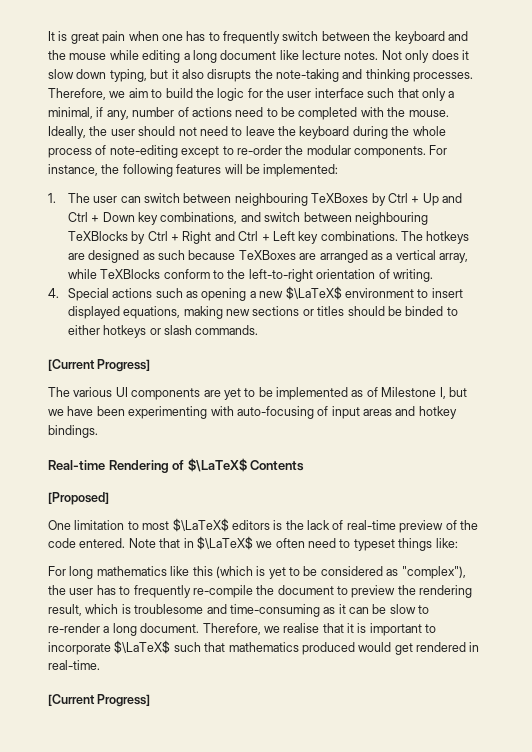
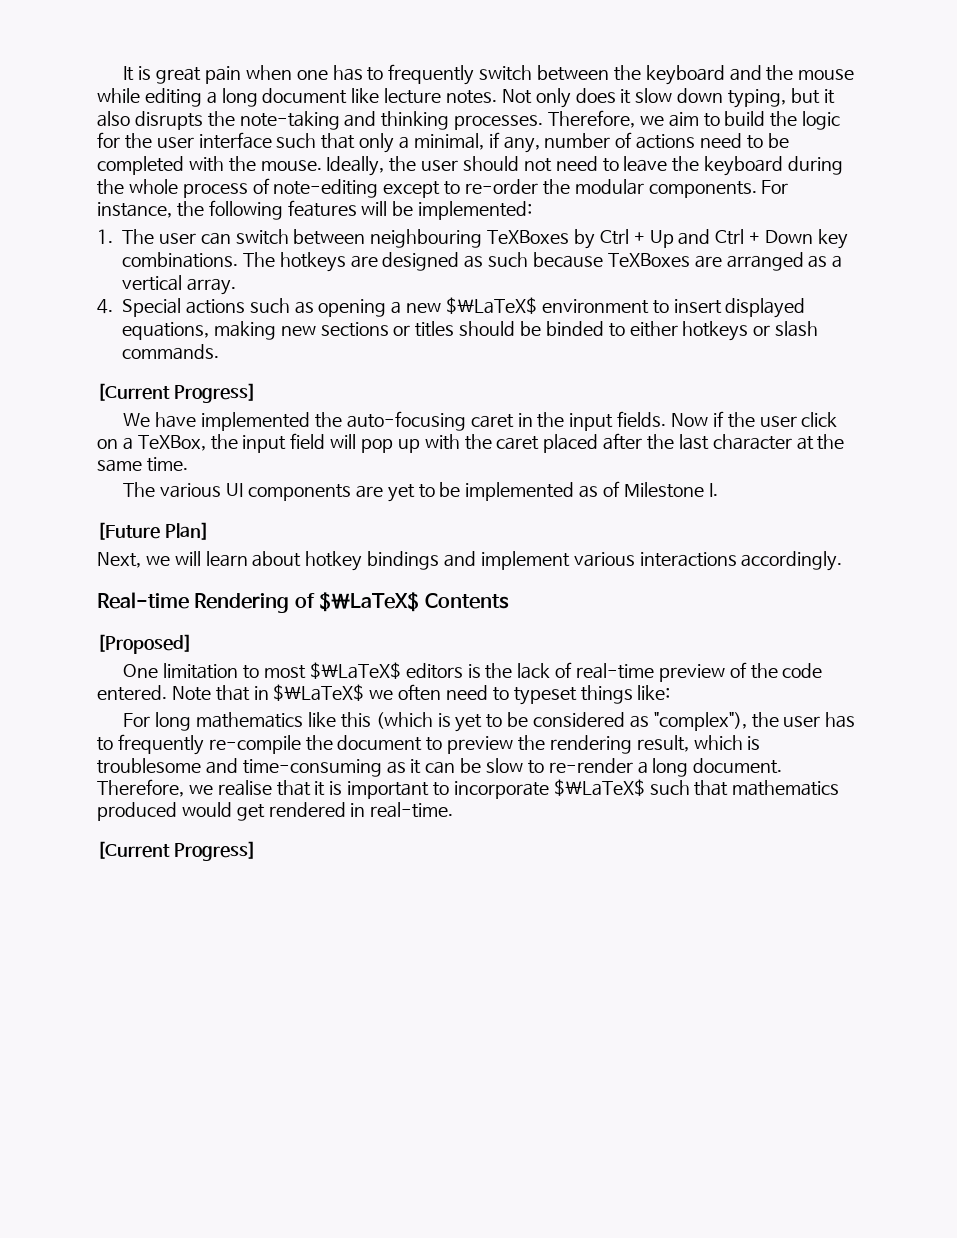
[160,212,428,225] [67,231,319,244] combinations, and switch between neighbouring TeXBlocks by Ctrl + Right and Ctrl + Left key -> (848, 239) none
[439,253,469,263] [67,269,433,282] array, while TeXBlocks conform to the left-to-right orientation of writing. -> [186,278,236,295] array.
(151, 365) none -> [123,411,838,431] [97,433,845,453] [97,457,188,472] // We have implemented the auto-focusing caret in the input fields. Now if the user click on a TeXBox, the input field will pop up with the caret placed after the last character at the same time.
[439,387,467,399] [48,406,457,419] [48,425,98,438] I, but we have been experimenting with auto-focusing of input areas and hotkey bindings. -> [708,483,718,497] [97,522,209,540] [97,551,843,571] I. // [Future Plan] // Next, we will learn about hotkey bindings and implement various interactions accordingly.

